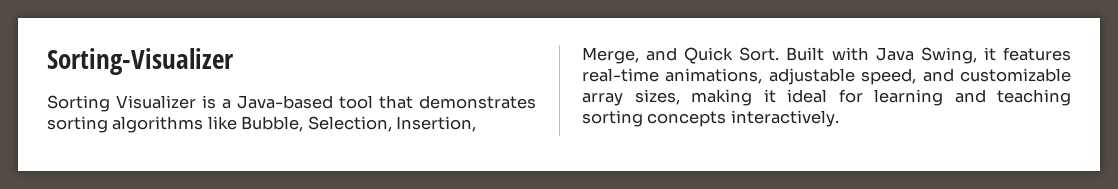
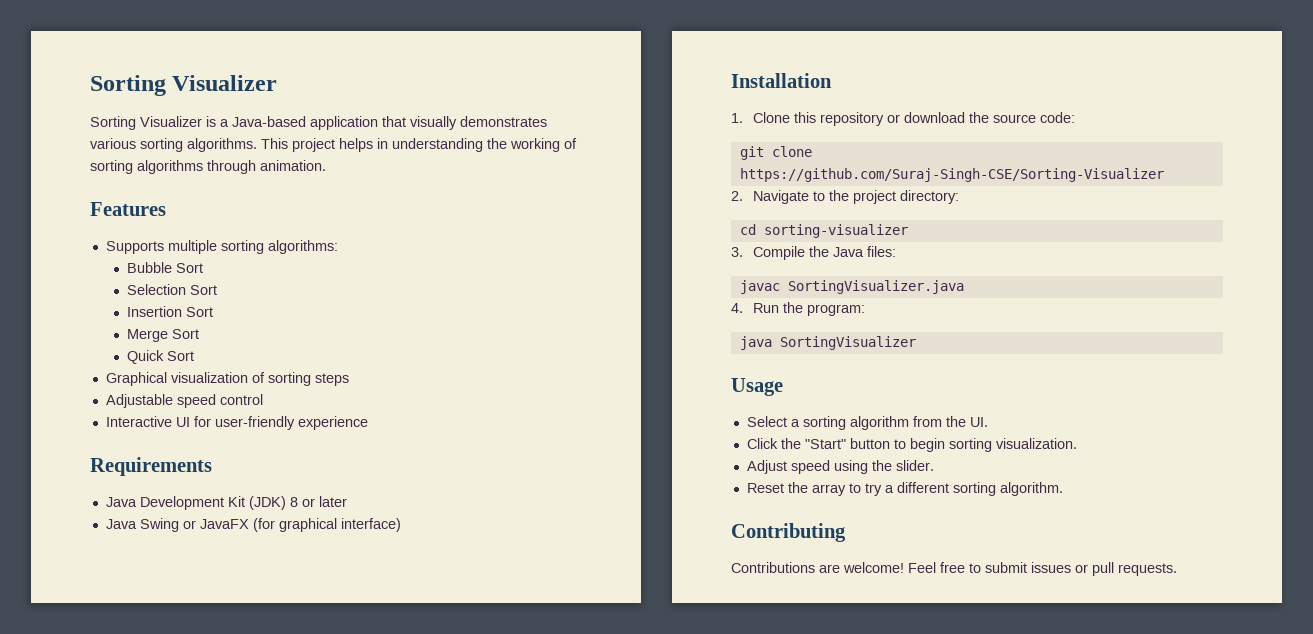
[47,48,234,75] Sorting-Visualizer -> [90,75,278,96] Sorting Visualizer
[339,95,536,109] [47,116,477,133] [582,47,1071,64] [582,68,1071,85] [582,89,1071,106] [582,110,839,127] tool that demonstrates sorting algorithms like Bubble, Selection, Insertion, Merge, and Quick Sort. Built with Java Swing, it features real-time animations, adjustable speed, and customizable array sizes, making it ideal for learning and teaching sorting concepts interactively. -> [310,116,547,130] [90,138,577,152] [90,160,326,174] [90,202,166,216] [105,240,338,254] [127,262,204,273] [127,284,218,295] [127,306,214,317] [127,329,200,342] [127,350,195,364] [105,372,349,386] [105,394,263,408] [105,416,368,430] [90,457,212,476] [105,496,347,510] [105,518,401,532] [731,73,832,88] [731,112,1075,126] [739,146,812,160] [739,168,1164,182] [731,190,959,204] [739,224,908,238] [731,246,896,260] [739,280,964,294] [731,302,865,316] [739,336,916,350] [731,378,783,396] [746,416,988,430] [746,438,1077,452] [746,460,934,474] [746,482,1063,496] [731,523,846,542] [731,562,1177,576] application that visually demonstrates various sorting algorithms. This project helps in understanding the working of sorting algorithms through animation. // Features // Supports multiple sorting algorithms: // Bubble Sort // Selection Sort // Insertion Sort // Merge Sort // Quick Sort // Graphical visualization of sorting steps // Adjustable speed control // Interactive UI for user-friendly experience // Requirements // Java Development Kit (JDK) 8 or later // Java Swing or JavaFX (for graphical interface) // Installation // 1. Clone this repository or download the source code: // git clone https://github.com/Suraj-Singh-CSE/Sorting-Visualizer // 2. Navigate to the project directory: // cd sorting-visualizer // 3. Compile the Java files: // javac SortingVisualizer.java // 4. Run the program: // java SortingVisualizer // Usage // Select a sorting algorithm from the UI. // Click the "Start" button to begin sorting visualization. // Adjust speed using the slider. // Reset the array to try a different sorting algorithm. // Contributing // Contributions are welcome! Feel free to submit issues or pull requests.

